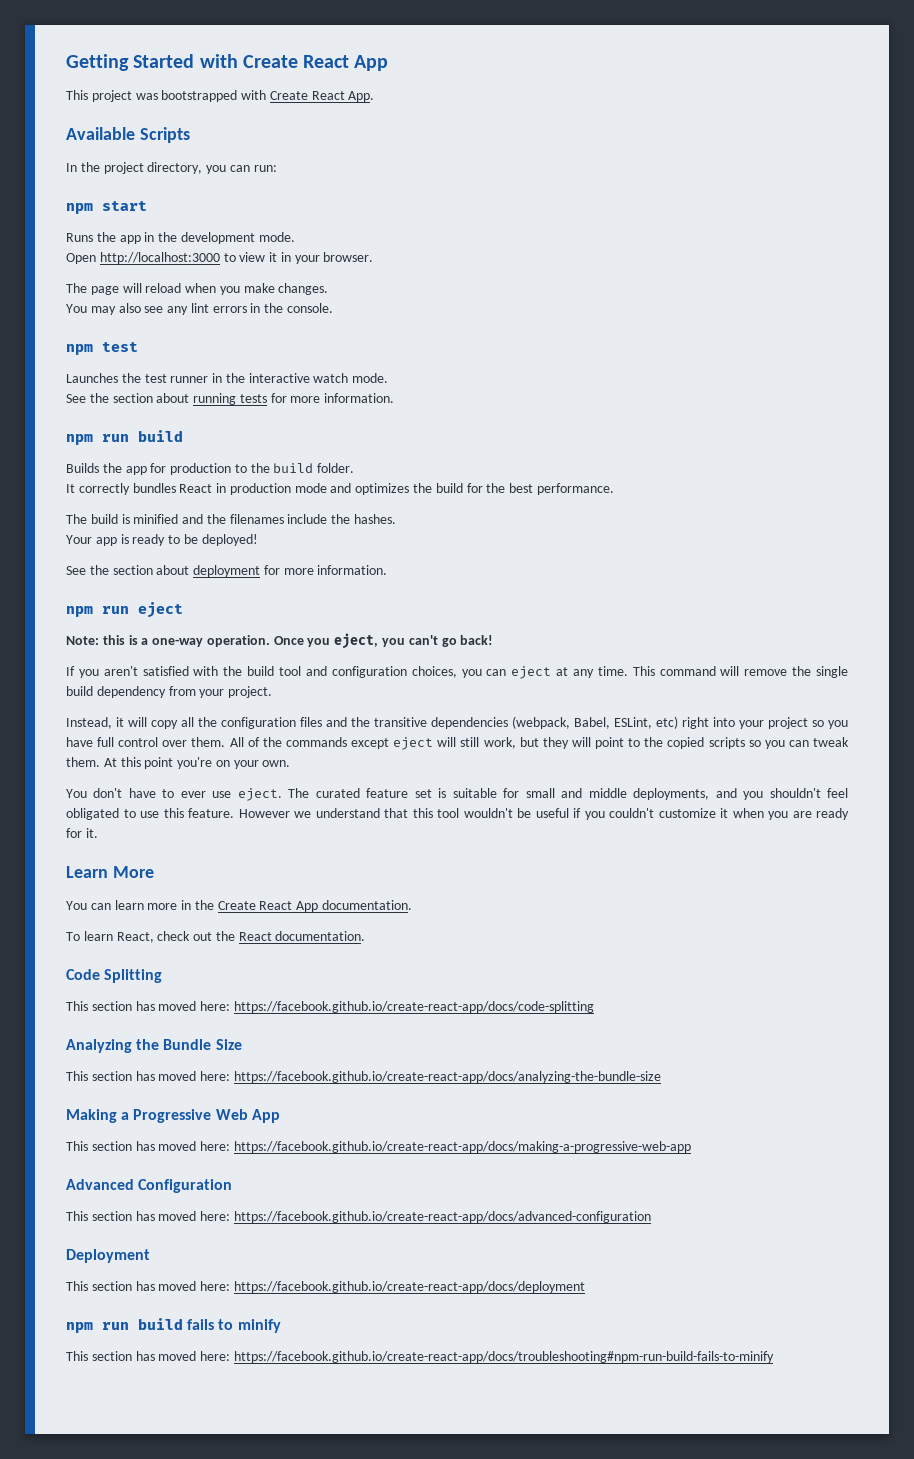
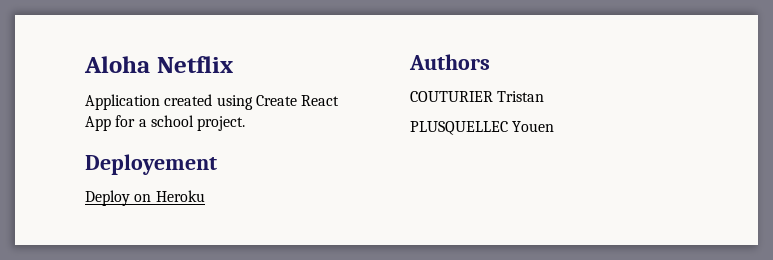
[66,54,389,71] [66,90,375,102] [66,127,190,143] [66,162,277,174] [66,201,147,214] [66,232,295,244] [66,252,374,264] [66,283,329,295] [66,303,334,315] [66,342,138,355] [66,373,389,383] [66,393,395,405] [66,430,183,445] [66,463,355,475] [66,483,614,495] [66,514,397,524] [66,534,258,546] [66,565,388,577] [66,602,183,618] [66,633,494,649] [66,666,849,679] [66,686,273,698] [66,716,848,729] [66,737,850,750] [66,757,291,769] [66,788,849,801] [66,808,849,820] [66,828,98,838] [66,866,154,878] [66,900,413,912] [66,931,366,943] [66,969,163,983] [66,1001,594,1013] [66,1039,242,1053] [66,1071,661,1083] [66,1109,280,1123] [66,1141,691,1153] [66,1179,233,1193] [66,1211,651,1223] [66,1249,150,1263] [66,1281,585,1293] [66,1318,281,1333] [66,1351,774,1363] Getting Started with Create React App // This project was bootstrapped with Create React App. // Available Scripts // In the project directory, you can run: // npm start // Runs the app in the development mode. // Open http://localhost:3000 to view it in your browser. // The page will reload when you make changes. // You may also see any lint errors in the console. // npm test // Launches the test runner in the interactive watch mode. // See the section about running tests for more information. // npm run build // Builds the app for production to the build folder. // It correctly bundles React in production mode and optimizes the build for the best performance. // The build is minified and the filenames include the hashes. // Your app is ready to be deployed! // See the section about deployment for more information. // npm run eject // Note: this is a one-way operation. Once you eject, you can't go back! // If you aren't satisfied with the build tool and configuration choices, you can eject at any time. This command will remove the single build dependency from your project. // Instead, it will copy all the configuration files and the transitive dependencies (webpack, Babel, ESLint, etc) right into your project so you have full control over them. All of the commands except eject will still work, but they will point to the copied scripts so you can tweak them. At this point you're on your own. // You don't have to ever use eject. The curated feature set is suitable for small and middle deployments, and you shouldn't feel obligated to use this feature. However we understand that this tool wouldn't be useful if you couldn't customize it when you are ready for it. // Learn More // You can learn more in the Create React App documentation. // To learn React, check out the React documentation. // Code Splitting // This section has moved here: https://facebook.github.io/create-react-app/docs/code-splitting // Analyzing the Bundle Size // This section has moved here: https://facebook.github.io/create-react-app/docs/analyzing-the-bundle-size // Making a Progressive Web App // This section has moved here: https://facebook.github.io/create-react-app/docs/making-a-progressive-web-app // Advanced Configuration // This section has moved here: https://facebook.github.io/create-react-app/docs/advanced-configuration // Deployment // This section has moved here: https://facebook.github.io/create-react-app/docs/deployment // npm run build fails to minify // This section has moved here: https://facebook.github.io/create-react-app/docs/troubleshooting#npm-run-build-fails-to-minify -> [84,56,233,73] [85,94,340,110] [85,115,246,131] [85,154,217,175] [85,190,205,206] [409,54,490,70] [410,91,545,102] [410,121,555,135] Aloha Netflix // Application created using Create React App for a school project. // Deployement // Deploy on Heroku // Authors // COUTURIER Tristan // PLUSQUELLEC Youen

